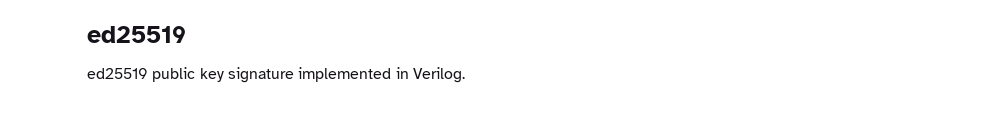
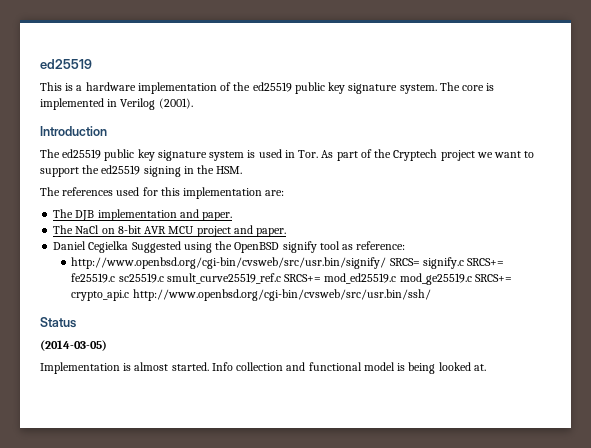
[87,67,465,83] ed25519 public key signature implemented in Verilog. -> [40,82,495,94] [40,98,193,110] [40,126,107,136] [40,149,535,161] [40,165,243,177] [40,187,285,199] [53,209,233,221] [53,225,287,237] [53,241,406,253] [71,257,505,269] [71,273,512,285] [71,289,431,301] [40,317,76,328] [40,340,107,351] [40,362,486,374] This is a hardware implementation of the ed25519 public key signature system. The core is implemented in Verilog (2001). // Introduction // The ed25519 public key signature system is used in Tor. As part of the Cryptech project we want to support the ed25519 signing in the HSM. // The references used for this implementation are: // The DJB implementation and paper. // The NaCl on 8-bit AVR MCU project and paper. // Daniel Cegielka Suggested using the OpenBSD signify tool as reference: // http://www.openbsd.org/cgi-bin/cvsweb/src/usr.bin/signify/ SRCS= signify.c SRCS+= fe25519.c sc25519.c smult_curve25519_ref.c SRCS+= mod_ed25519.c mod_ge25519.c SRCS+= crypto_api.c http://www.openbsd.org/cgi-bin/cvsweb/src/usr.bin/ssh/ // Status // (2014-03-05) // Implementation is almost started. Info collection and functional model is being looked at.

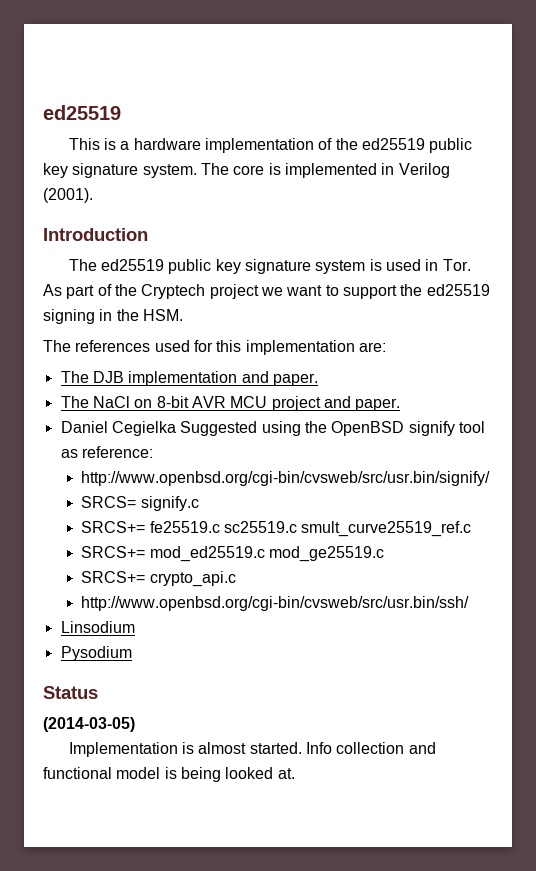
(387, 263) none -> (491, 478) //
(464, 263) none -> (199, 503) //
(281, 278) none -> (472, 529) //
(472, 279) none -> (384, 554) //
(130, 295) none -> (236, 579) //
(431, 295) none -> [60,621,135,633] [60,646,132,661] // Linsodium // Pysodium

